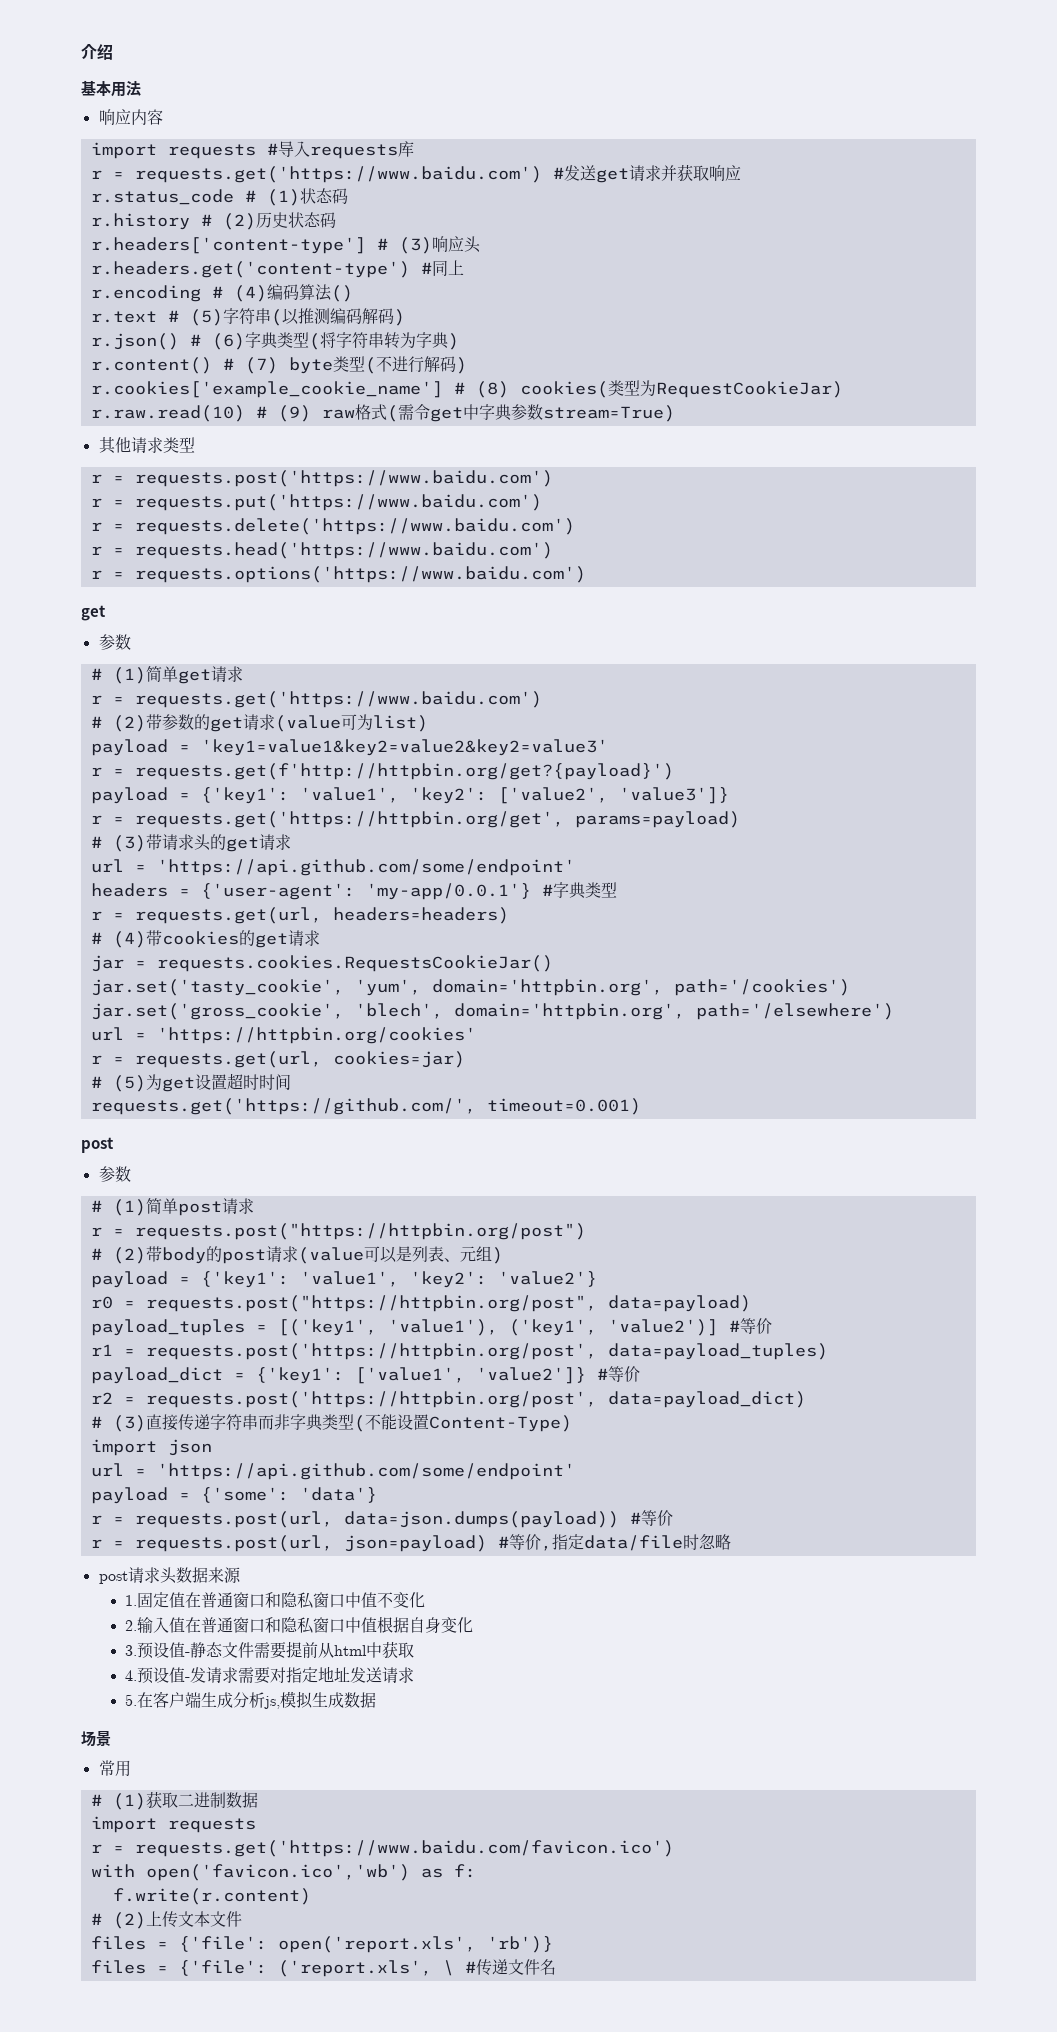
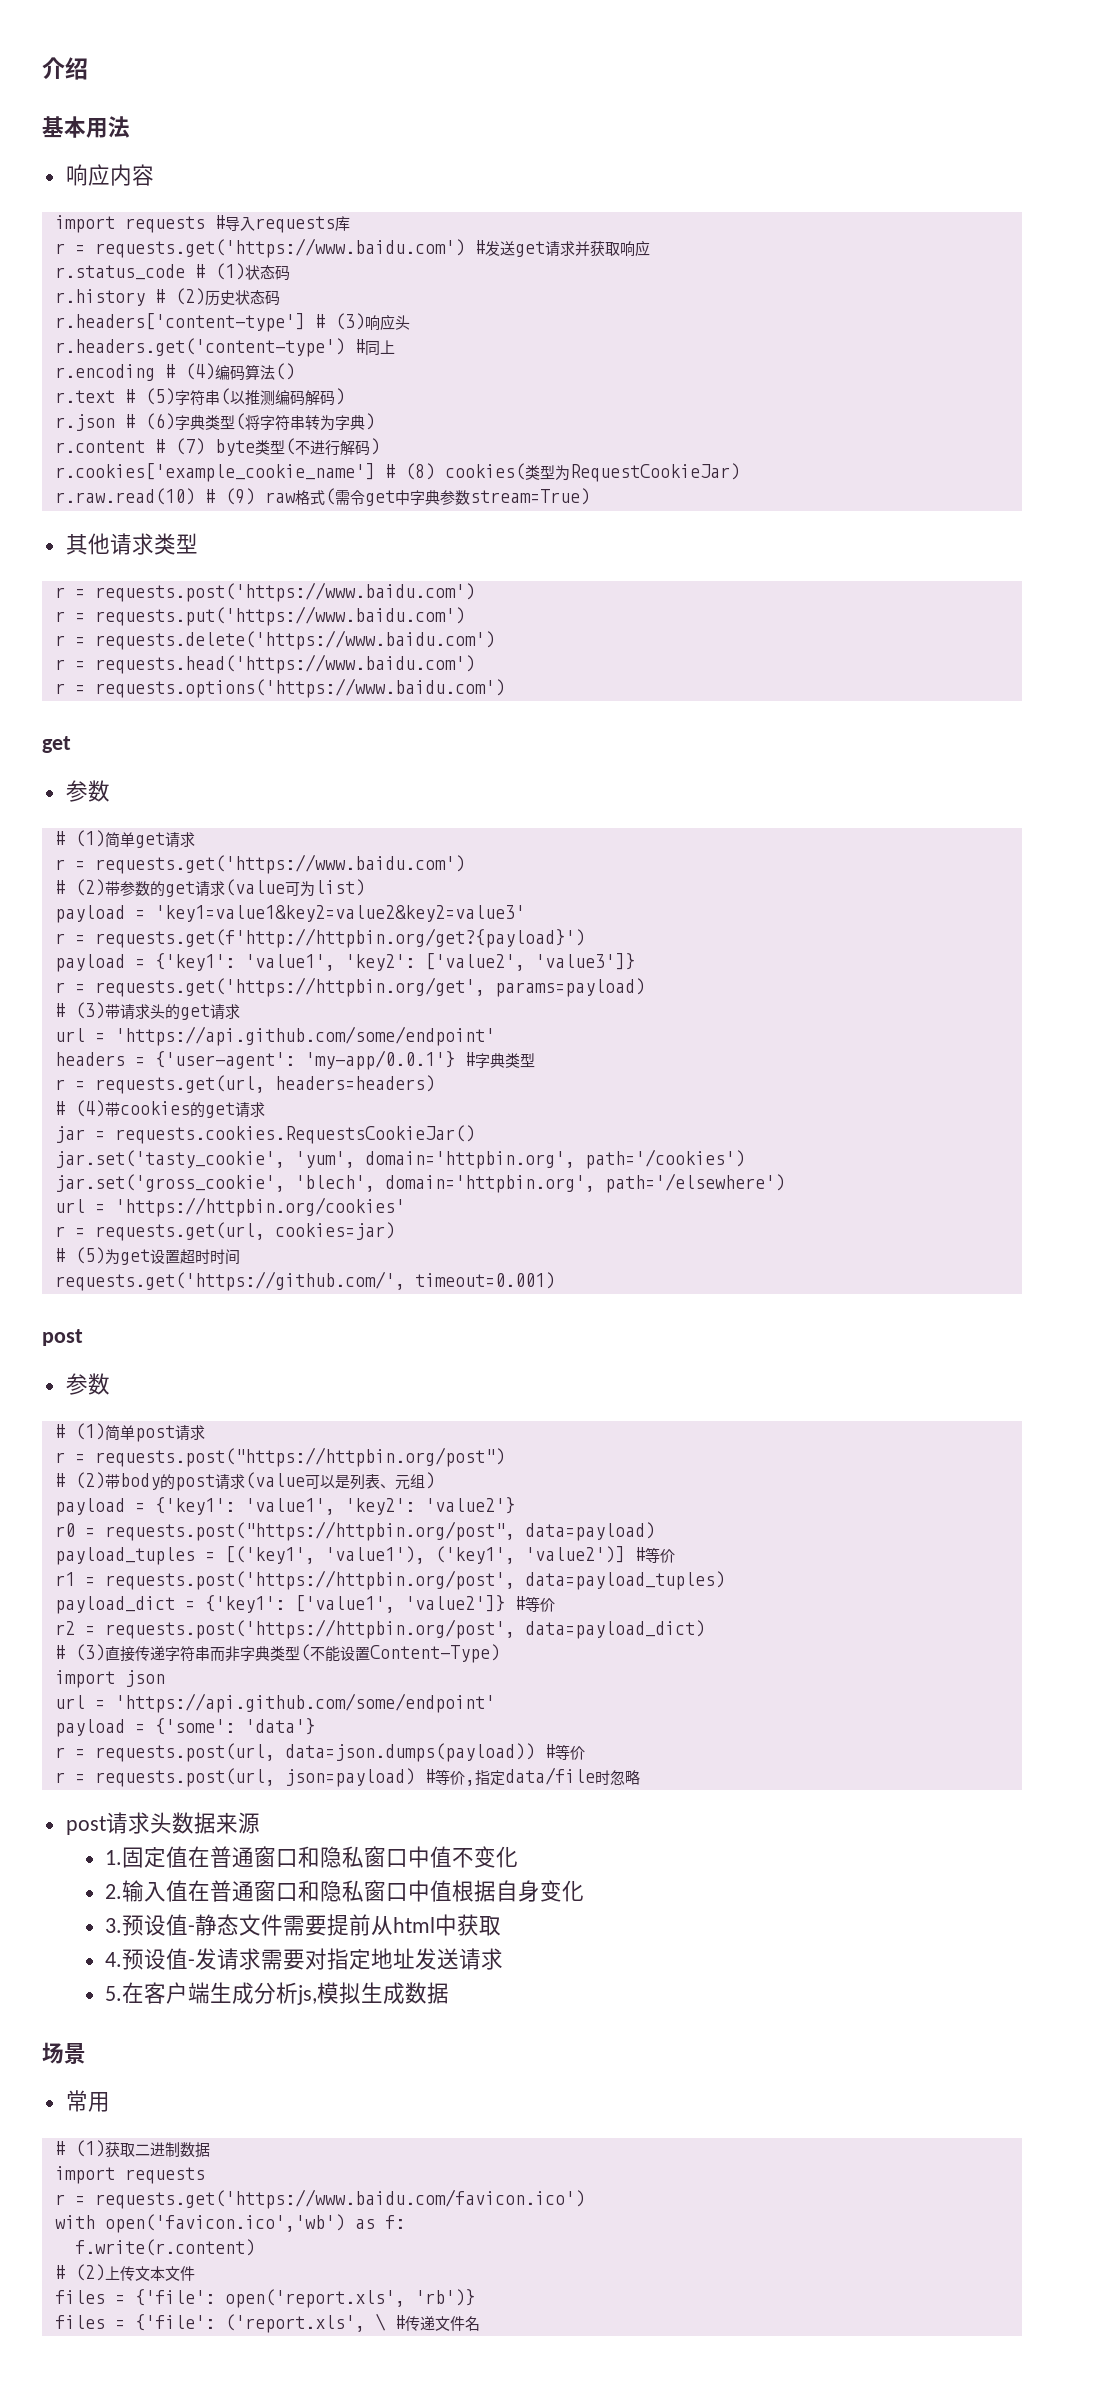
[90,333,179,350] r.json() -> [54,414,115,431] r.json
[90,357,212,374] r.content() -> [54,440,145,453] r.content

